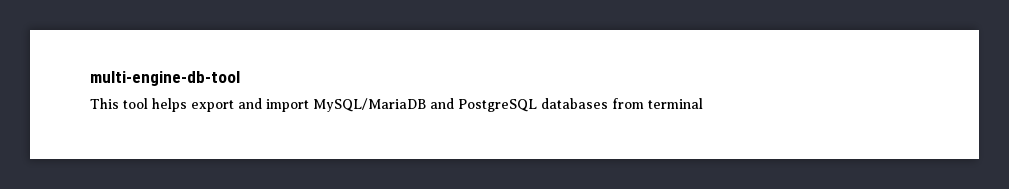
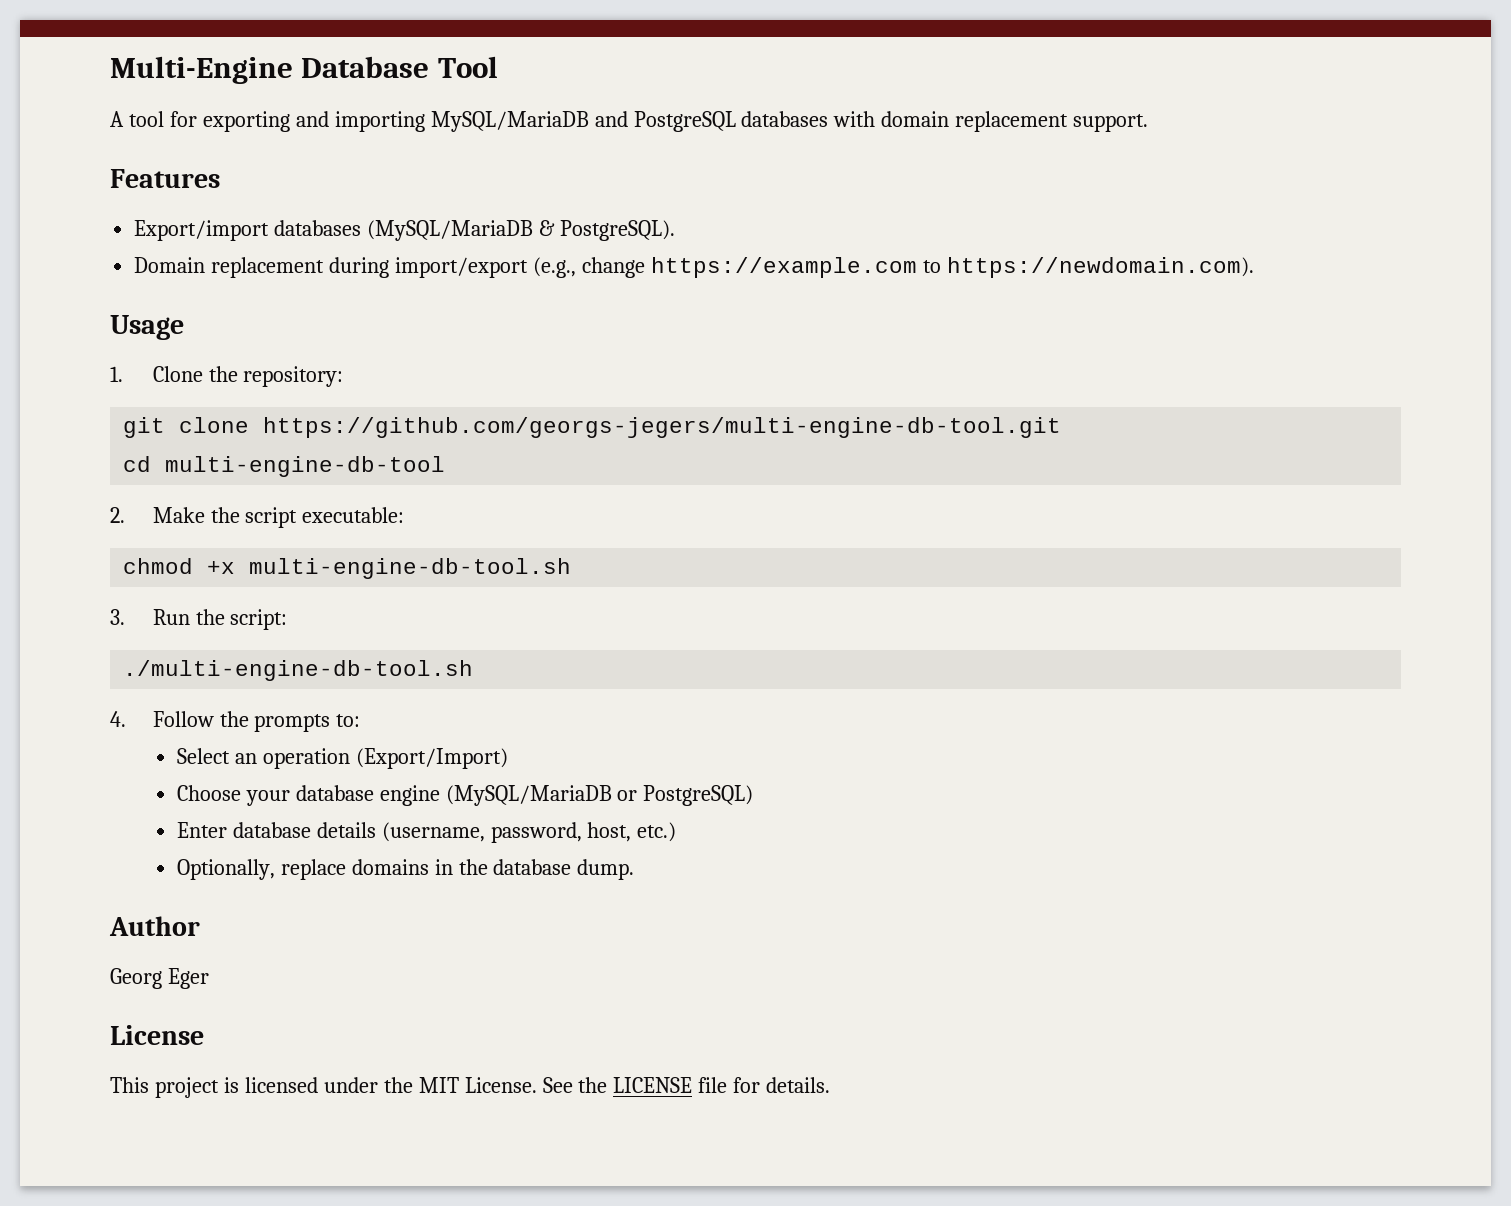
[90,71,240,86] [90,98,703,112] multi-engine-db-tool // This tool helps export and import MySQL/MariaDB and PostgreSQL databases from terminal -> [110,56,498,84] [110,111,1149,132] [110,169,220,188] [134,220,675,241] [134,257,1254,278] [110,315,184,340] [110,366,344,387] [123,417,1062,438] [123,456,446,477] [110,507,405,528] [123,558,572,579] [110,609,288,630] [123,660,474,681] [110,711,361,732] [176,748,508,769] [176,785,754,806] [176,822,677,843] [176,859,635,880] [109,916,200,936] [110,968,209,989] [110,1025,204,1045] [110,1077,831,1098] Multi-Engine Database Tool // A tool for exporting and importing MySQL/MariaDB and PostgreSQL databases with domain replacement support. // Features // Export/import databases (MySQL/MariaDB & PostgreSQL). // Domain replacement during import/export (e.g., change https://example.com to https://newdomain.com). // Usage // 1. Clone the repository: // git clone https://github.com/georgs-jegers/multi-engine-db-tool.git // cd multi-engine-db-tool // 2. Make the script executable: // chmod +x multi-engine-db-tool.sh // 3. Run the script: // ./multi-engine-db-tool.sh // 4. Follow the prompts to: // Select an operation (Export/Import) // Choose your database engine (MySQL/MariaDB or PostgreSQL) // Enter database details (username, password, host, etc.) // Optionally, replace domains in the database dump. // Author // Georg Eger // License // This project is licensed under the MIT License. See the LICENSE file for details.

